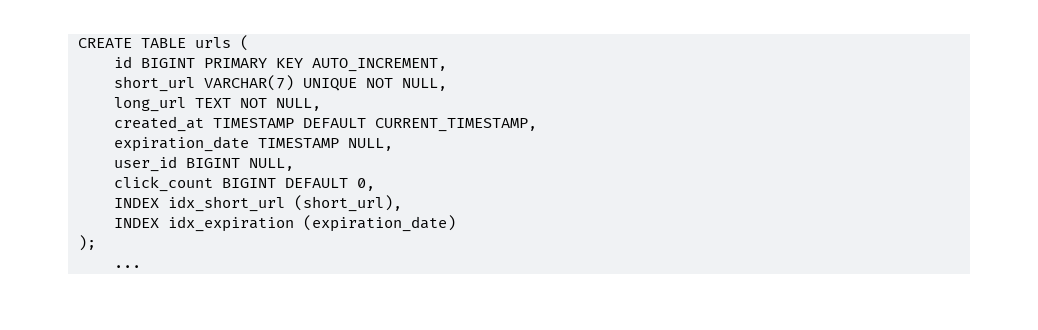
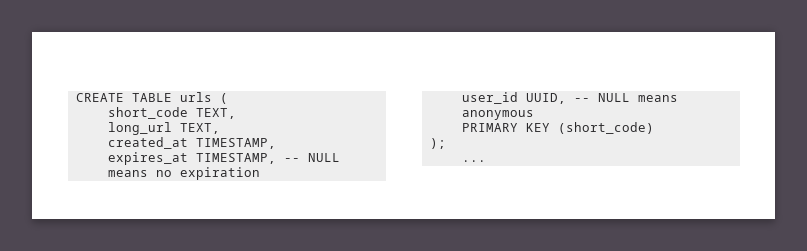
[113,56,447,72] [113,75,447,92] [113,97,321,112] [113,116,537,132] [113,136,393,152] [113,156,294,172] [113,176,375,192] [113,195,402,212] [113,215,456,232] id BIGINT PRIMARY KEY AUTO_INCREMENT, // short_url VARCHAR(7) UNIQUE NOT NULL, // long_url TEXT NOT NULL, // created_at TIMESTAMP DEFAULT CURRENT_TIMESTAMP, // expiration_date TIMESTAMP NULL, // user_id BIGINT NULL, // click_count BIGINT DEFAULT 0, // INDEX idx_short_url (short_url), // INDEX idx_expiration (expiration_date) -> [107,107,236,119] [107,122,220,135] [107,137,276,149] [107,152,340,165] [107,167,260,180] [461,92,678,104] [461,110,534,120] [461,122,654,134] short_code TEXT, // long_url TEXT, // created_at TIMESTAMP, // expires_at TIMESTAMP, -- NULL means no expiration // user_id UUID, -- NULL means anonymous // PRIMARY KEY (short_code)

